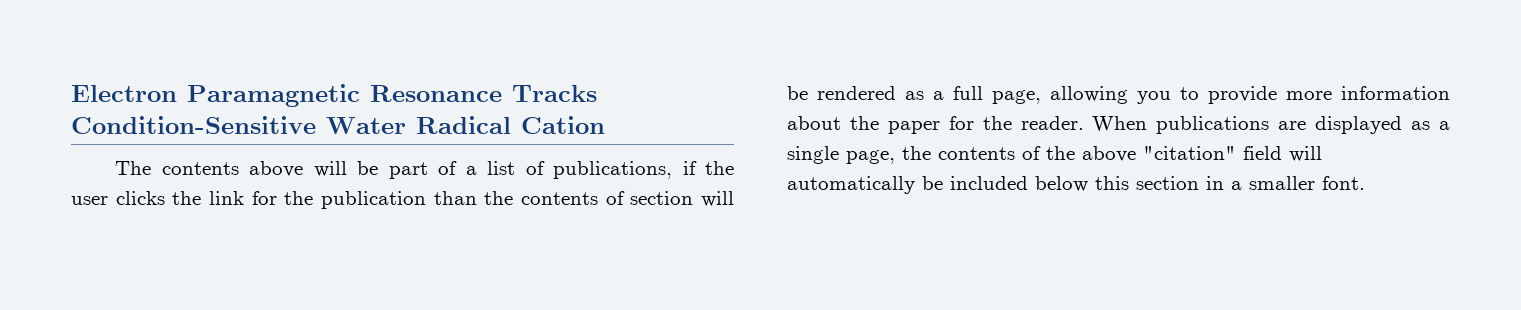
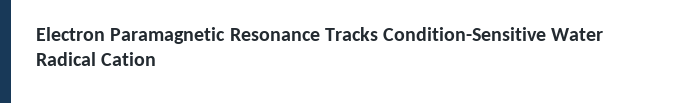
[115,161,734,179] [71,191,734,209] [787,86,1450,104] [787,116,1450,134] [787,146,1322,164] [787,176,1365,194] // The contents above will be part of a list of publications, if the user clicks the link for the publication than the contents of section will be rendered as a full page, allowing you to provide more information about the paper for the reader. When publications are displayed as a single page, the contents of the above "citation" field will automatically be included below this section in a smaller font. -> (157, 59) none

